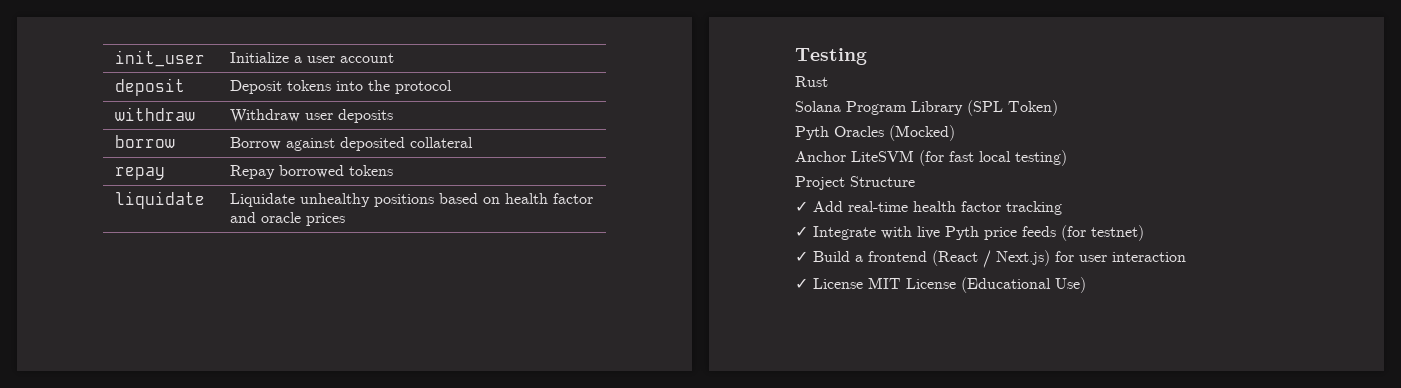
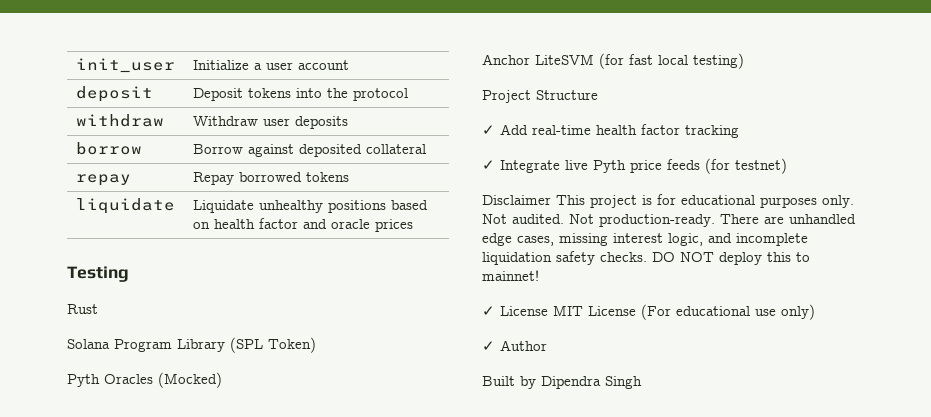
[881,226,912,239] with -> (560, 166) none
[795,250,1186,268] [795,277,1086,293] ✓ Build a frontend (React / Next.js) for user interaction // ✓ License MIT License (Educational Use) -> [482,194,854,208] [482,214,856,227] [482,233,808,246] [482,251,810,265] [482,270,539,281] [482,304,815,320] [482,340,547,351] [482,376,642,389] Disclaimer This project is for educational purposes only. Not audited. Not production-ready. There are unhandled edge cases, missing interest logic, and incomplete liquidation safety checks. DO NOT deploy this to mainnet! // ✓ License MIT License (For educational use only) // ✓ Author // Built by Dipendra Singh

